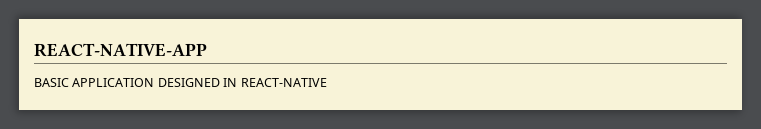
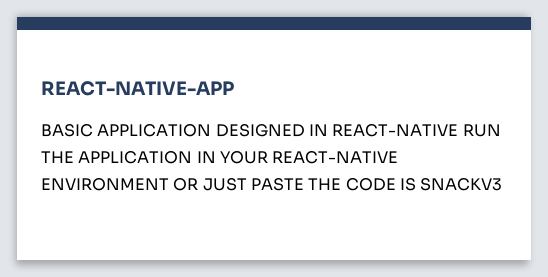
(327, 82) none -> [462,124,501,137] [41,151,399,164] [41,178,503,191] RUN THE APPLICATION IN YOUR REACT-NATIVE ENVIRONMENT OR JUST PASTE THE CODE IS SNACKV3

